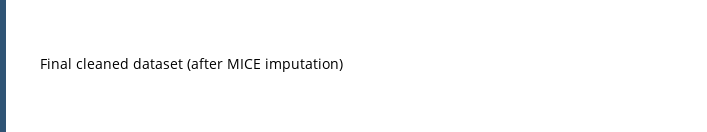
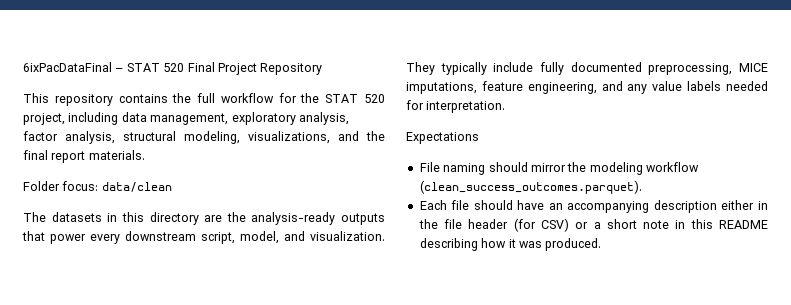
[40,58,343,72] Final cleaned dataset (after MICE imputation) -> [23,62,323,75] [23,93,385,106] [23,112,349,125] [23,131,385,144] [23,150,145,163] [23,181,172,192] [23,212,385,225] [22,231,385,244] [406,62,768,75] [406,81,768,94] [406,100,506,113] [406,132,479,144] [419,162,699,175] [419,180,642,194] [419,200,768,213] [418,218,768,232] [419,238,602,251] 6ixPacDataFinal – STAT 520 Final Project Repository // This repository contains the full workflow for the STAT 520 project, including data management, exploratory analysis, factor analysis, structural modeling, visualizations, and the final report materials. // Folder focus: data/clean // The datasets in this directory are the analysis-ready outputs that power every downstream script, model, and visualization. They typically include fully documented preprocessing, MICE imputations, feature engineering, and any value labels needed for interpretation. // Expectations // File naming should mirror the modeling workflow (clean_success_outcomes.parquet). // Each file should have an accompanying description either in the file header (for CSV) or a short note in this README describing how it was produced.

